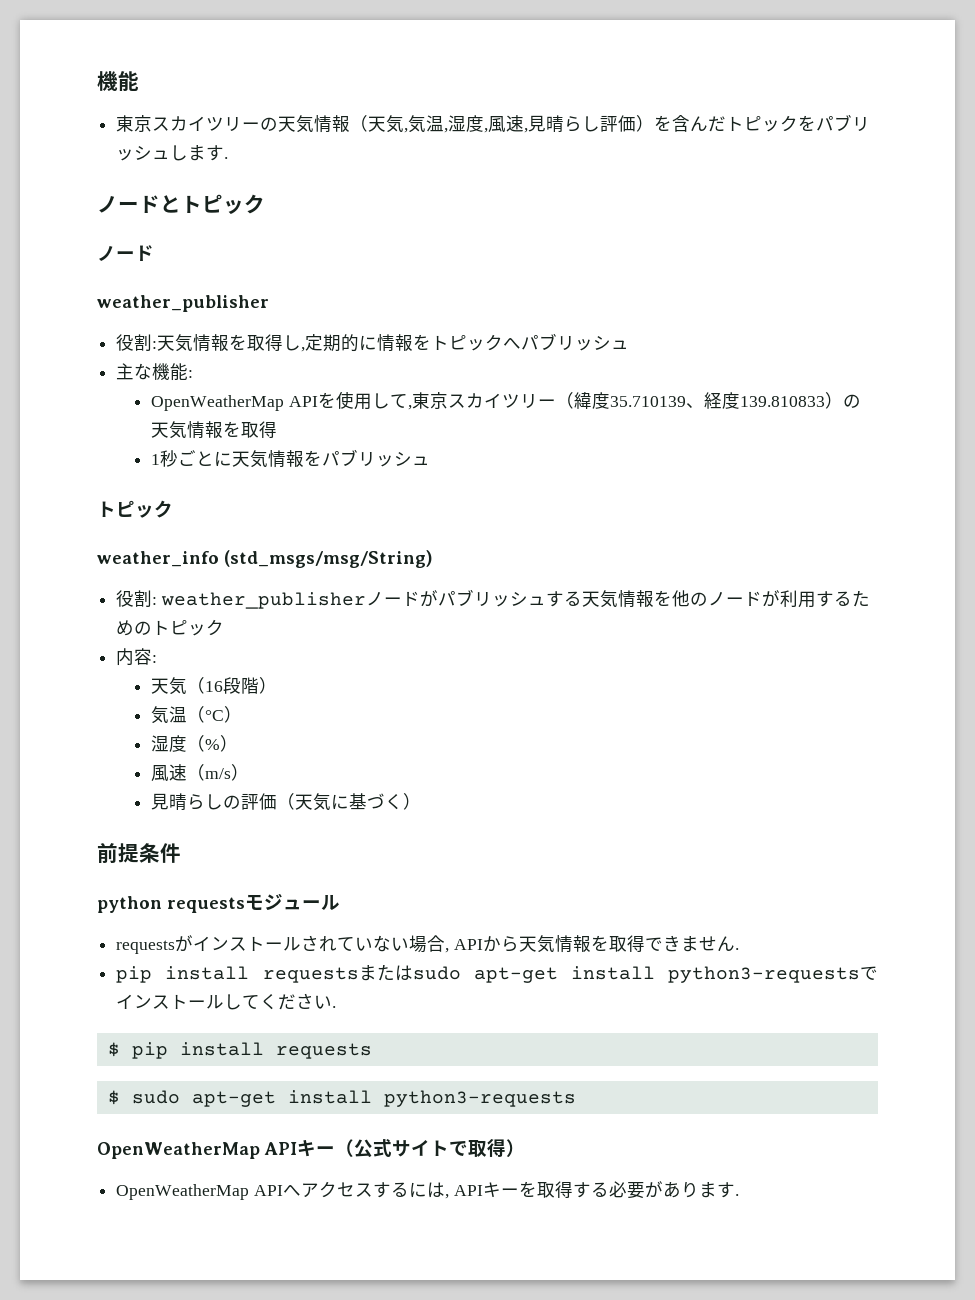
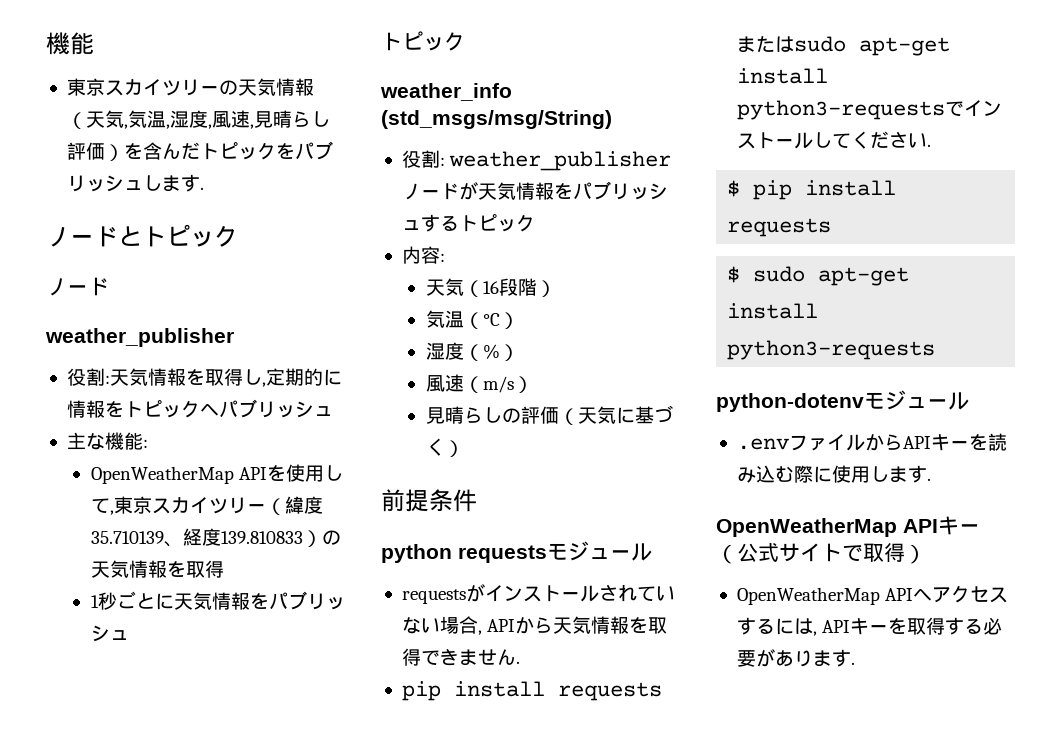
(438, 598) none -> [477,182,573,200] 天気情報を
[581,590,870,608] [116,620,153,636] 天気情報を他のノードが利用するための -> (459, 223) none
(576, 1098) none -> [716,390,969,412] [736,433,1007,451] [736,465,931,483] // python-dotenvモジュール // .envファイルからAPIキーを読み込む際に使用します.

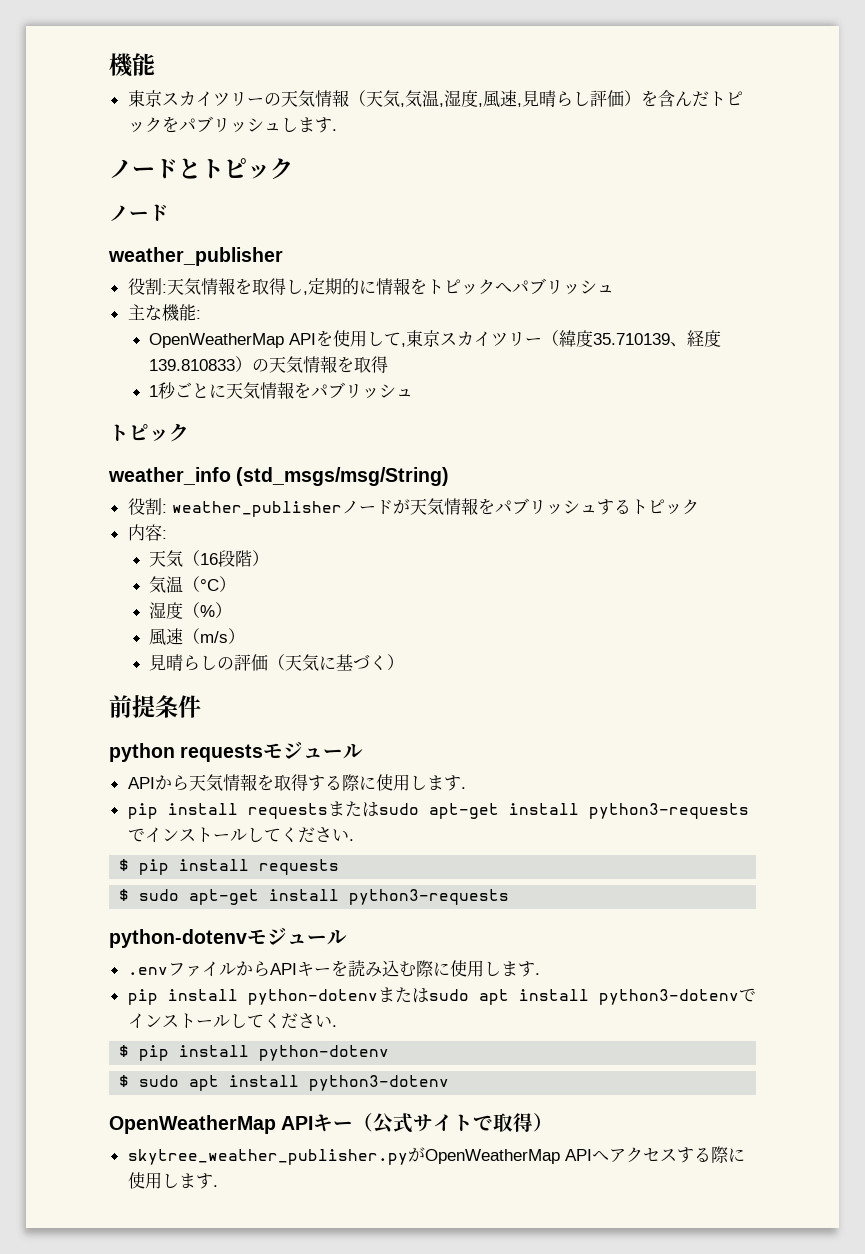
[401,584,675,604] [401,616,482,635] requestsがインストールされていない場合, -> (364, 751) none
[420,648,516,666] できません -> [307,774,461,791] する際に使用します
(931, 479) none -> [127,987,756,1005] [127,1013,337,1029] [119,1045,390,1061] [119,1075,450,1091] // pip install python-dotenvまたはsudo apt install python3-dotenvでインストールしてください. // $ pip install python-dotenv // $ sudo apt install python3-dotenv
(926, 554) none -> [127,1147,425,1165] skytree_weather_publisher.pyが
[774,617,1003,636] [736,649,813,667] には, APIキーを取得する必要があり -> [710,1146,745,1163] [127,1172,179,1189] 際に使用し

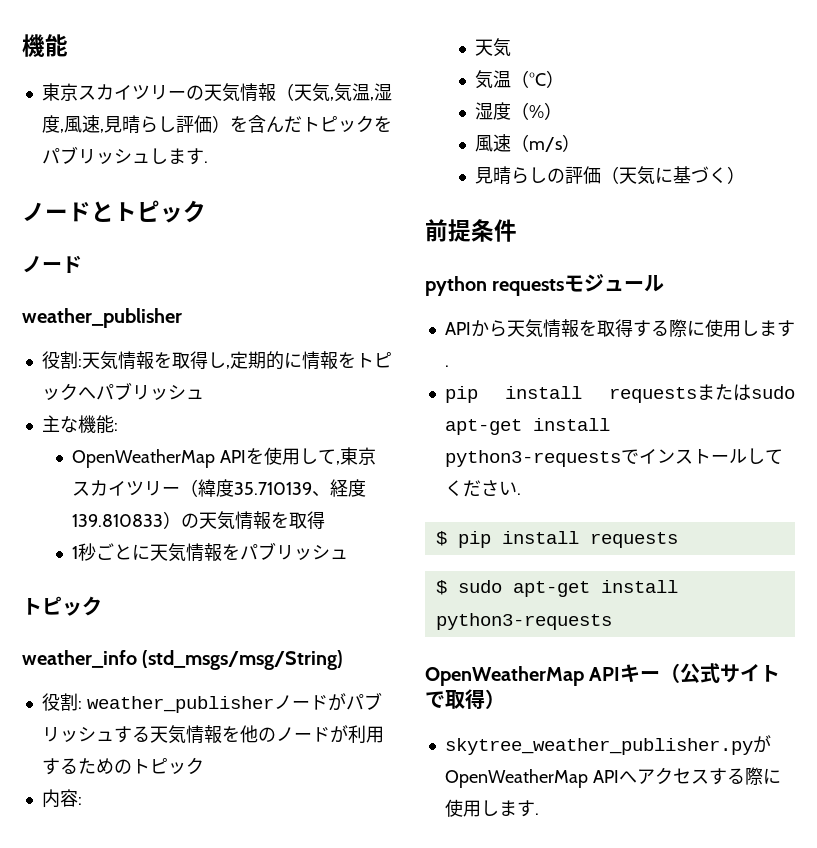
[409,498,495,515] 天気情報を -> (346, 702) none
(631, 506) none -> [149,725,384,744] [41,758,132,775] 天気情報を他のノードが利用するための
[183,550,270,567] （16段階） -> (512, 47) none
[109,927,347,948] [127,960,540,977] [127,987,756,1005] [127,1013,337,1029] [119,1045,390,1061] [119,1075,450,1091] // python-dotenvモジュール // .envファイルからAPIキーを読み込む際に使用します. // pip install python-dotenvまたはsudo apt install python3-dotenvでインストールしてください. // $ pip install python-dotenv // $ sudo apt install python3-dotenv -> (612, 621) none

